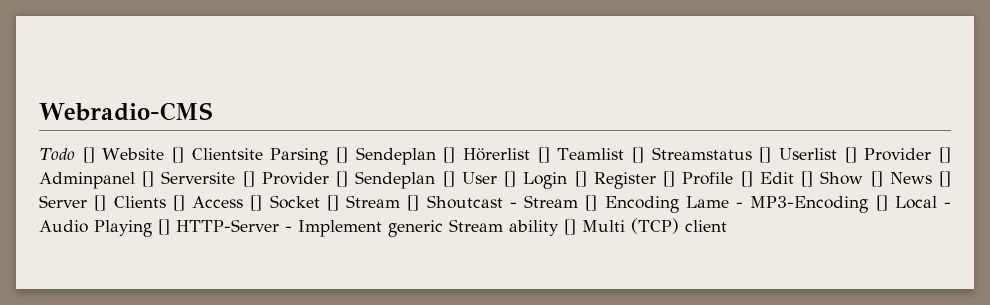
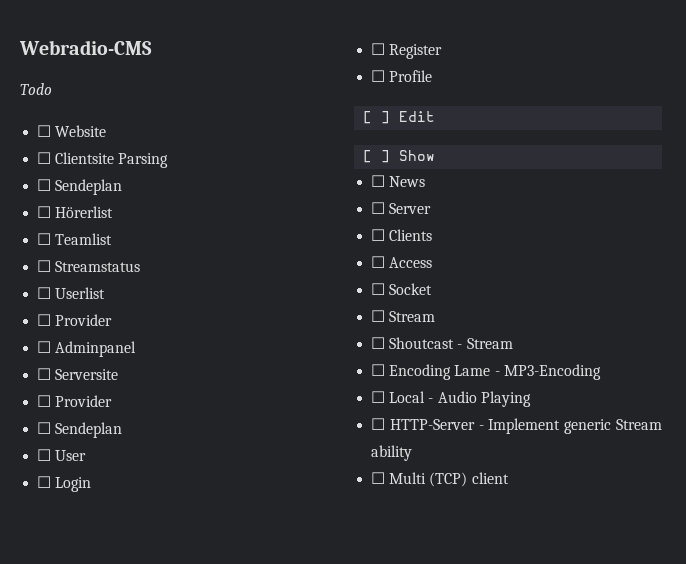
[82,147,95,163] [] -> [37,125,52,137] // ☐
[171,147,184,163] [] -> [37,152,52,164] // ☐
[335,147,456,165] [] Sendeplan [] -> [37,179,123,195] [37,206,52,218] // ☐ Sendeplan // ☐
[537,147,550,163] [] -> [37,233,52,245] // ☐
[631,147,644,163] [] -> [37,260,52,272] // ☐
[759,147,772,163] [] -> [37,287,52,299] // ☐
[844,147,952,163] [] Provider [] -> [37,314,113,326] [37,341,52,353] // ☐ Provider // ☐
[142,171,155,187] [] -> [37,368,52,380] // ☐
[242,171,455,189] [] Provider [] Sendeplan [] -> [37,395,113,407] [37,422,123,438] [37,449,52,461] // ☐ Provider // ☐ Sendeplan // ☐
[504,171,517,187] [] -> [37,476,52,488] // ☐
[574,171,587,187] [] -> [371,43,386,55] // ☐
[663,171,676,187] [] -> [371,70,386,82] // ☐
[740,171,753,187] [] -> [363,111,391,124] // [ ]
[801,171,814,187] [] -> [363,150,391,163] // [ ]
[870,171,883,187] [] -> [371,175,386,187] // ☐
[938,171,951,187] [] -> [371,202,386,214] // ☐
[94,195,107,211] [] -> [371,229,386,241] // ☐
[172,195,185,211] [] -> [371,256,386,268] // ☐
[250,195,263,211] [] -> [371,283,386,295] // ☐
[326,195,420,211] [] Stream [] -> [371,310,436,322] [371,337,386,349] // ☐ Stream // ☐
[585,195,598,211] [] -> [371,364,386,376] // ☐
[875,195,888,211] [] -> [371,391,386,403] // ☐
[158,219,170,235] [] -> [371,418,386,430] // ☐
[564,219,576,235] [] -> [371,472,386,484] // ☐

